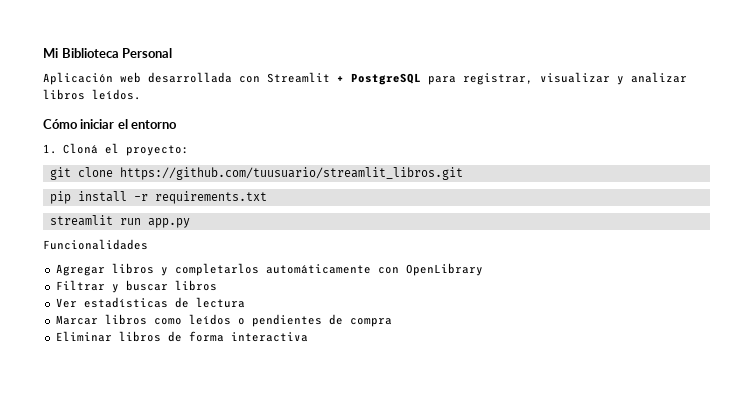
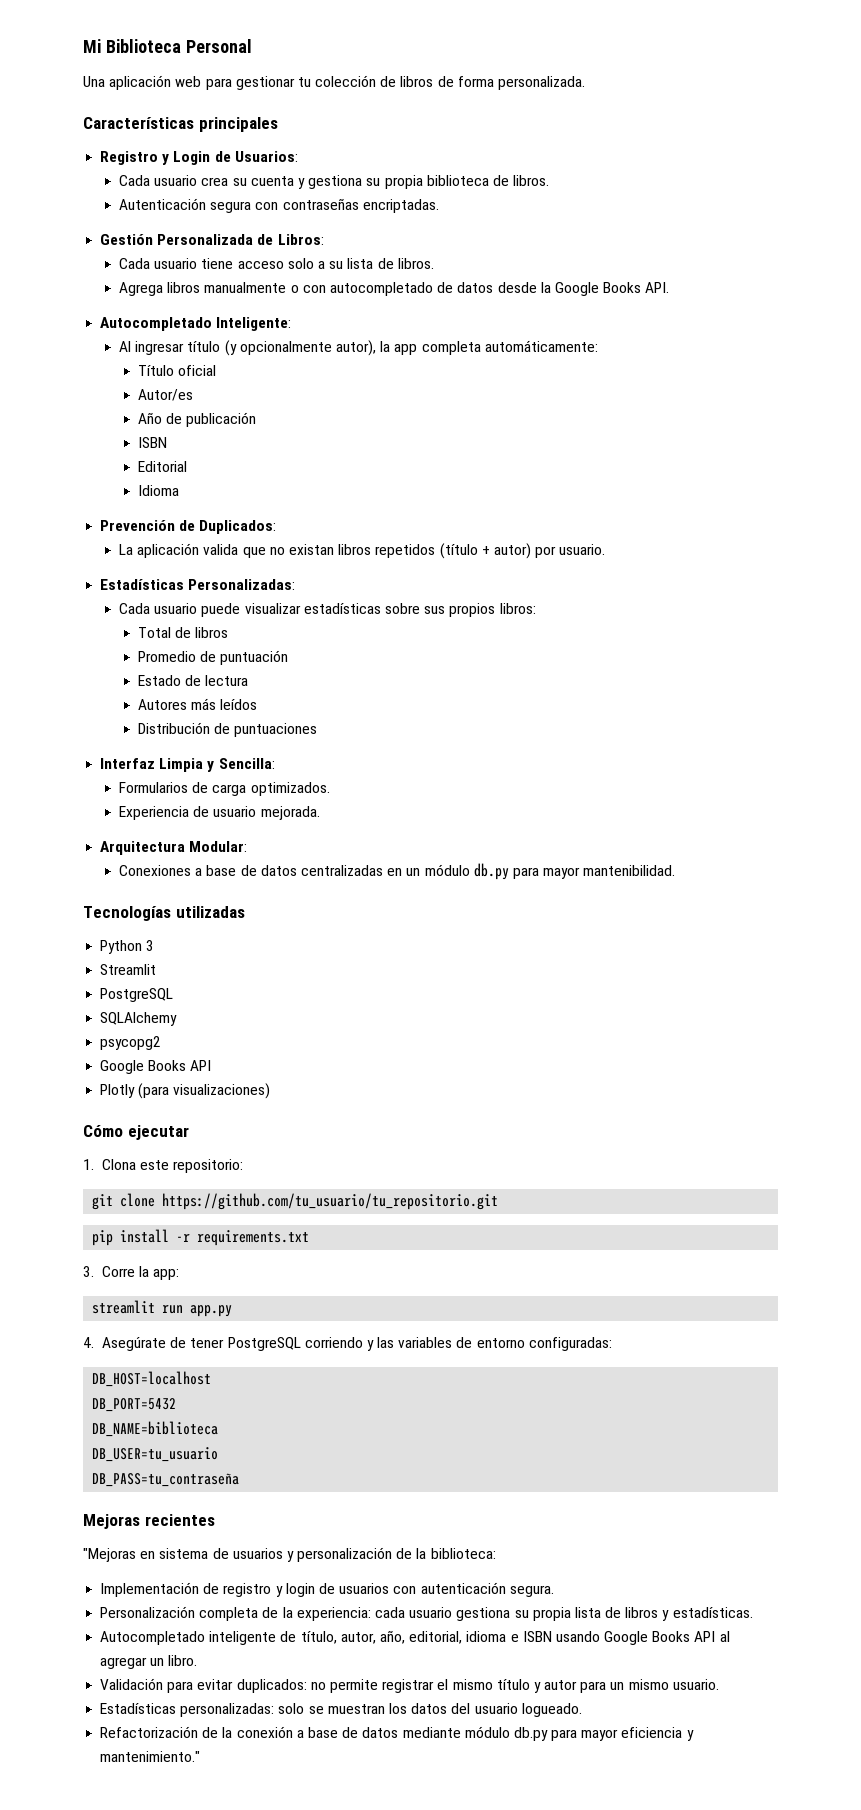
[43,72,260,85] Aplicación web desarrollada con -> [83,75,586,90] [83,117,278,132] [100,151,298,165] [119,175,550,189] [119,198,439,213] [100,234,324,245] [119,258,434,269] [119,282,670,296] [100,317,292,331] [119,340,598,356] [138,365,217,376] [138,389,194,401] [138,412,257,427] [138,437,168,448] [138,461,188,472] [138,485,180,496] [100,520,277,534] [119,543,606,559] [100,579,296,590] [119,603,536,617] [138,627,229,638] [138,650,289,665] [138,675,249,686] [138,698,258,710] [138,722,318,737] [100,758,275,772] [119,782,330,796] [119,806,320,820] [100,841,248,855] [119,863,676,880] [83,906,245,921] [100,940,155,954] Una aplicación web para gestionar tu colección de libros de forma personalizada. // Características principales // Registro y Login de Usuarios: // Cada usuario crea su cuenta y gestiona su propia biblioteca de libros. // Autenticación segura con contraseñas encriptadas. // Gestión Personalizada de Libros: // Cada usuario tiene acceso solo a su lista de libros. // Agrega libros manualmente o con autocompletado de datos desde la Google Books API. // Autocompletado Inteligente: // Al ingresar título (y opcionalmente autor), la app completa automáticamente: // Título oficial // Autor/es // Año de publicación // ISBN // Editorial // Idioma // Prevención de Duplicados: // La aplicación valida que no existan libros repetidos (título + autor) por usuario. // Estadísticas Personalizadas: // Cada usuario puede visualizar estadísticas sobre sus propios libros: // Total de libros // Promedio de puntuación // Estado de lectura // Autores más leídos // Distribución de puntuaciones // Interfaz Limpia y Sencilla: // Formularios de carga optimizados. // Experiencia de usuario mejorada. // Arquitectura Modular: // Conexiones a base de datos centralizadas en un módulo db.py para mayor mantenibilidad. // Tecnologías utilizadas // Python 3 //
[337,72,687,85] [43,89,141,100] [43,119,178,129] [43,143,189,156] + PostgreSQL para registrar, visualizar y analizar libros leídos. // Cómo iniciar el entorno // 1. Cloná el proyecto: -> [100,988,174,1002] [100,1012,178,1026] [100,1036,162,1050] [100,1060,212,1074] [100,1083,271,1099] [83,1125,189,1140] [83,1159,244,1173] // PostgreSQL // SQLAlchemy // psycopg2 // Google Books API // Plotly (para visualizaciones) // Cómo ejecutar // 1. Clona este repositorio:
[119,167,463,180] https://github.com/tuusuario/streamlit_libros.git -> [162,1193,499,1210] https://github.com/tu_usuario/tu_repositorio.git
(267, 197) none -> [83,1266,180,1280] // 3. Corre la app:
[43,239,148,250] [55,263,483,276] [55,280,217,293] [55,297,245,308] [55,314,392,327] [55,331,308,342] Funcionalidades // Agregar libros y completarlos automáticamente con OpenLibrary // Filtrar y buscar libros // Ver estadísticas de lectura // Marcar libros como leídos o pendientes de compra // Eliminar libros de forma interactiva -> [83,1337,612,1351] [92,1371,212,1387] [92,1398,177,1412] [92,1421,219,1437] [92,1447,219,1462] [92,1473,240,1487] [83,1514,215,1529] [83,1547,496,1562] [100,1582,554,1597] [100,1606,753,1621] [100,1630,730,1645] [100,1655,198,1669] [100,1678,719,1693] [100,1703,582,1717] [100,1726,694,1741] [100,1751,201,1762] 4. Asegúrate de tener PostgreSQL corriendo y las variables de entorno configuradas: // DB_HOST=localhost // DB_PORT=5432 // DB_NAME=biblioteca // DB_USER=tu_usuario // DB_PASS=tu_contraseña // Mejoras recientes // "Mejoras en sistema de usuarios y personalización de la biblioteca: // Implementación de registro y login de usuarios con autenticación segura. // Personalización completa de la experiencia: cada usuario gestiona su propia lista de libros y estadísticas. // Autocompletado inteligente de título, autor, año, editorial, idioma e ISBN usando Google Books API al agregar un libro. // Validación para evitar duplicados: no permite registrar el mismo título y autor para un mismo usuario. // Estadísticas personalizadas: solo se muestran los datos del usuario logueado. // Refactorización de la conexión a base de datos mediante módulo db.py para mayor eficiencia y mantenimiento."

